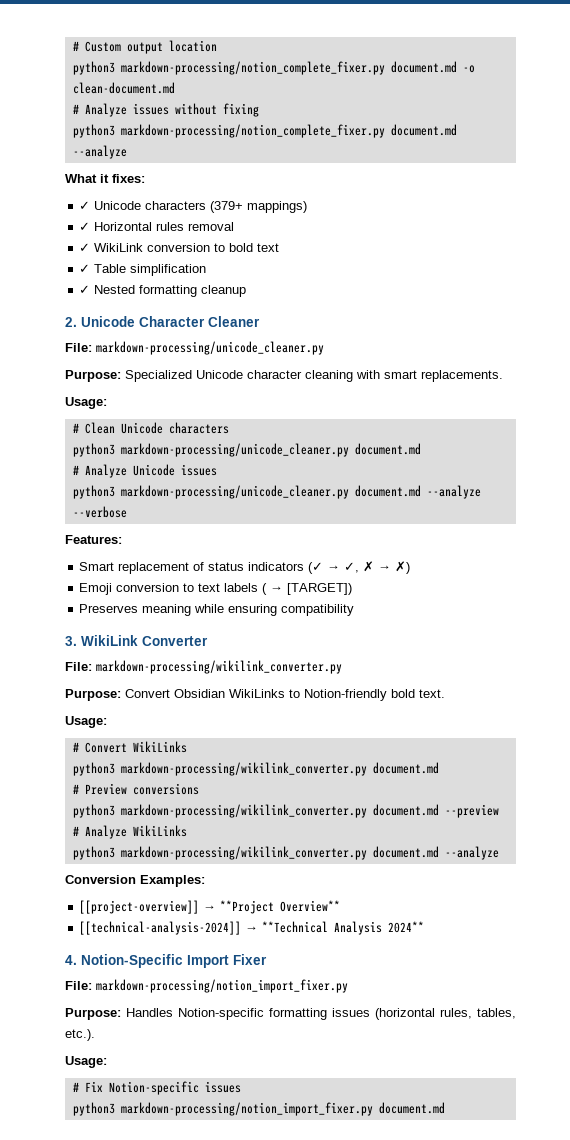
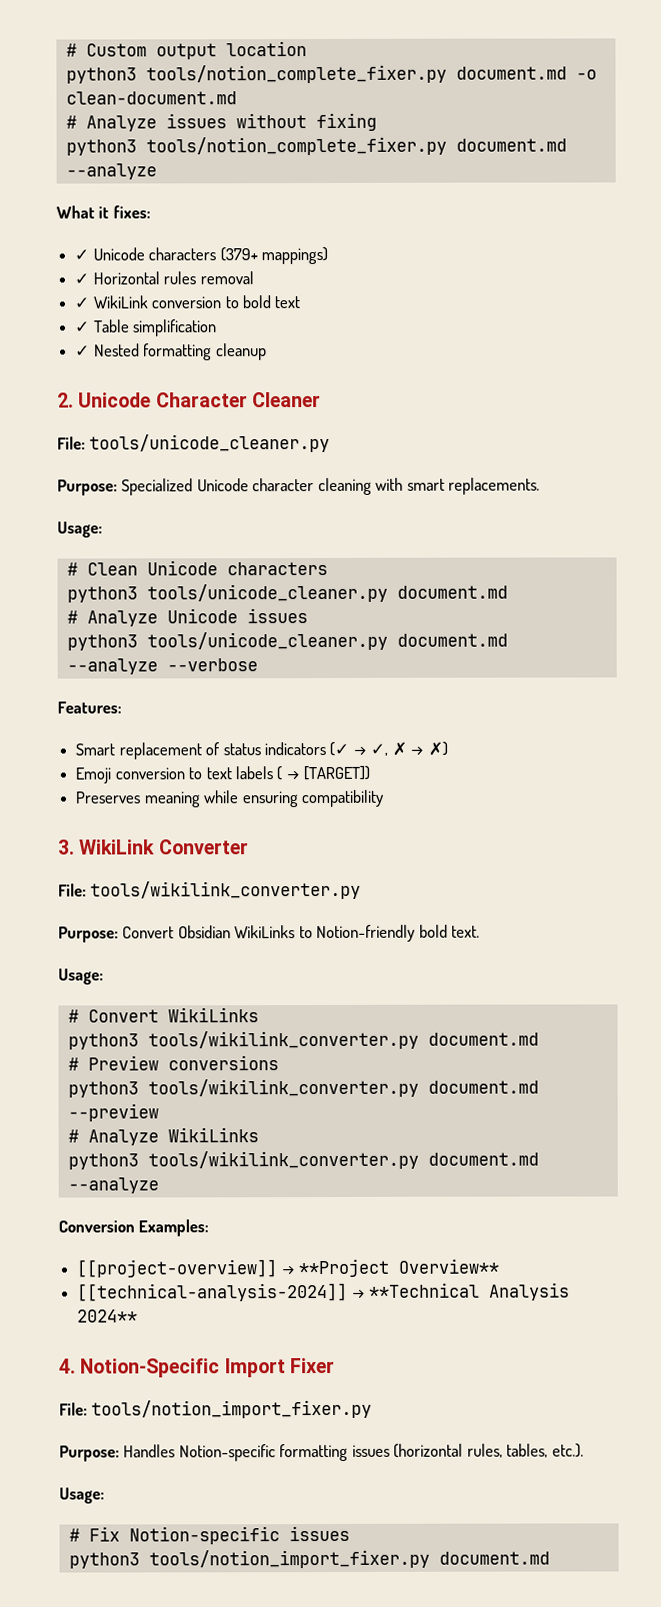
[120,61,385,75] markdown-processing/notion_complete_fixer.py -> [145,64,447,84] tools/notion_complete_fixer.py
[120,124,385,138] markdown-processing/notion_complete_fixer.py -> [145,136,447,156] tools/notion_complete_fixer.py
[96,341,324,355] markdown-processing/unicode_cleaner.py -> [89,433,331,453] tools/unicode_cleaner.py
[120,443,349,457] markdown-processing/unicode_cleaner.py -> [146,583,388,603] tools/unicode_cleaner.py
[120,485,349,499] markdown-processing/unicode_cleaner.py -> [146,631,388,651] tools/unicode_cleaner.py
[96,660,342,674] markdown-processing/wikilink_converter.py -> [90,880,362,900] tools/wikilink_converter.py
[120,762,367,776] markdown-processing/wikilink_converter.py -> [147,1030,419,1050] tools/wikilink_converter.py
[120,804,367,818] markdown-processing/wikilink_converter.py -> [147,1078,419,1098] tools/wikilink_converter.py
[120,846,367,860] markdown-processing/wikilink_converter.py -> [147,1150,419,1170] tools/wikilink_converter.py
[96,979,348,993] markdown-processing/notion_import_fixer.py -> [91,1399,373,1419] tools/notion_import_fixer.py
[120,1102,373,1116] markdown-processing/notion_import_fixer.py -> [148,1549,430,1569] tools/notion_import_fixer.py

